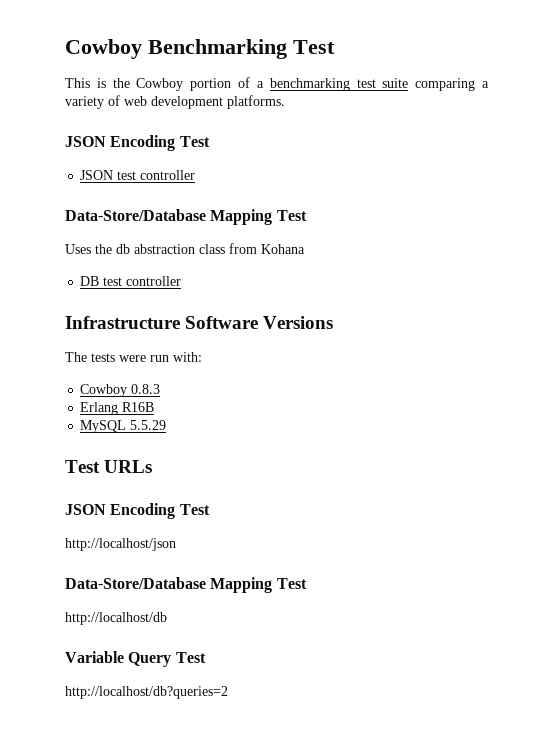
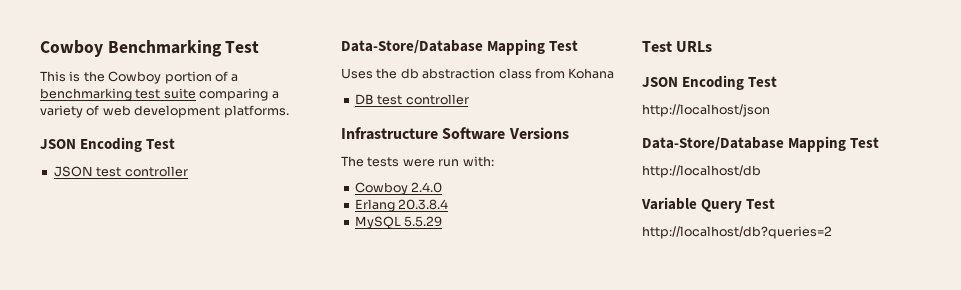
[131,384,161,394] 0.8.3 -> [411,182,443,193] 2.4.0
[122,402,155,412] R16B -> [398,199,449,210] 20.3.8.4

